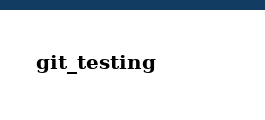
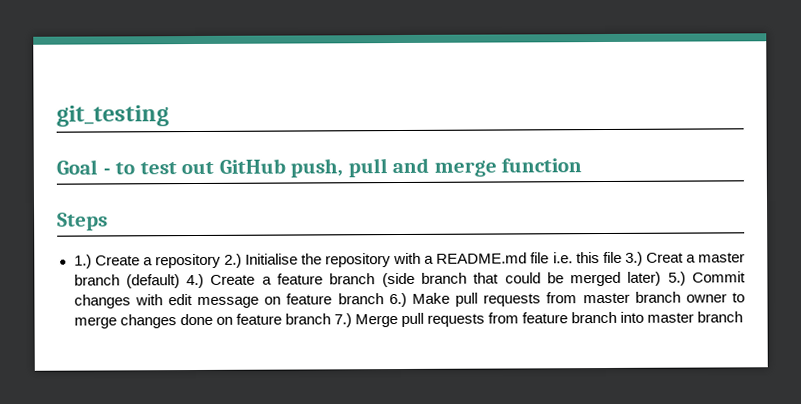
(156, 64) none -> [56,157,583,178] [57,212,108,231] [73,251,746,269] [73,271,746,289] [73,291,745,309] [73,311,744,329] // Goal - to test out GitHub push, pull and merge function // Steps // 1.) Create a repository 2.) Initialise the repository with a README.md file i.e. this file 3.) Creat a master branch (default) 4.) Create a feature branch (side branch that could be merged later) 5.) Commit changes with edit message on feature branch 6.) Make pull requests from master branch owner to merge changes done on feature branch 7.) Merge pull requests from feature branch into master branch

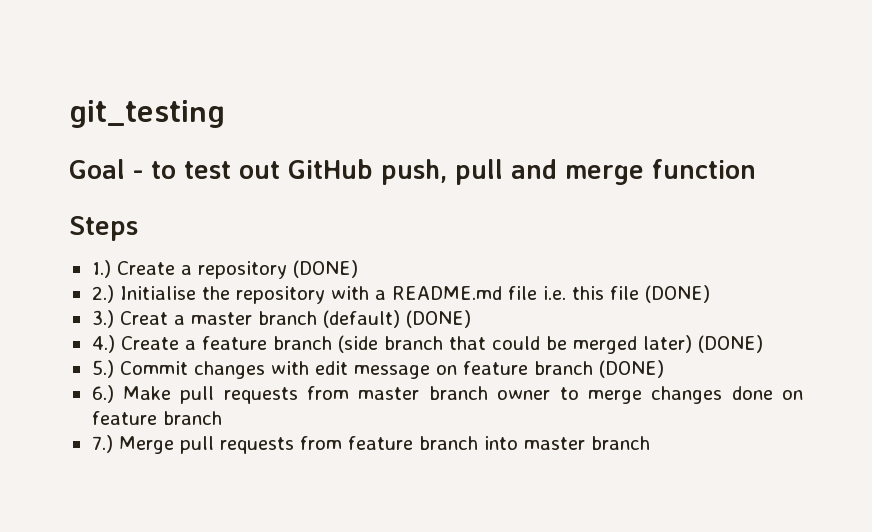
(221, 261) none -> [292,260,358,278] (DONE) //
(622, 257) none -> [644,285,710,303] (DONE) //
(180, 281) none -> [405,310,471,328] (DONE) //
(662, 278) none -> [697,335,763,353] (DONE) //
(384, 299) none -> [598,360,664,378] (DONE) //
(331, 319) none -> (222, 418) //

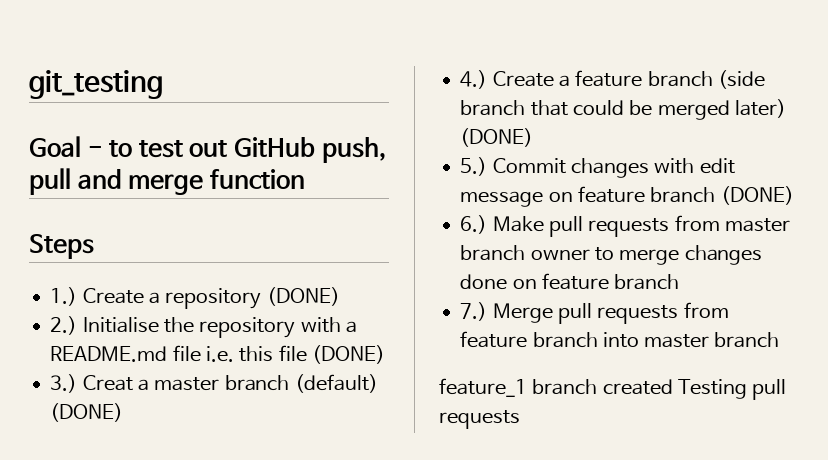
(650, 443) none -> [439,378,787,400] [439,410,520,429] // feature_1 branch created Testing pull requests

